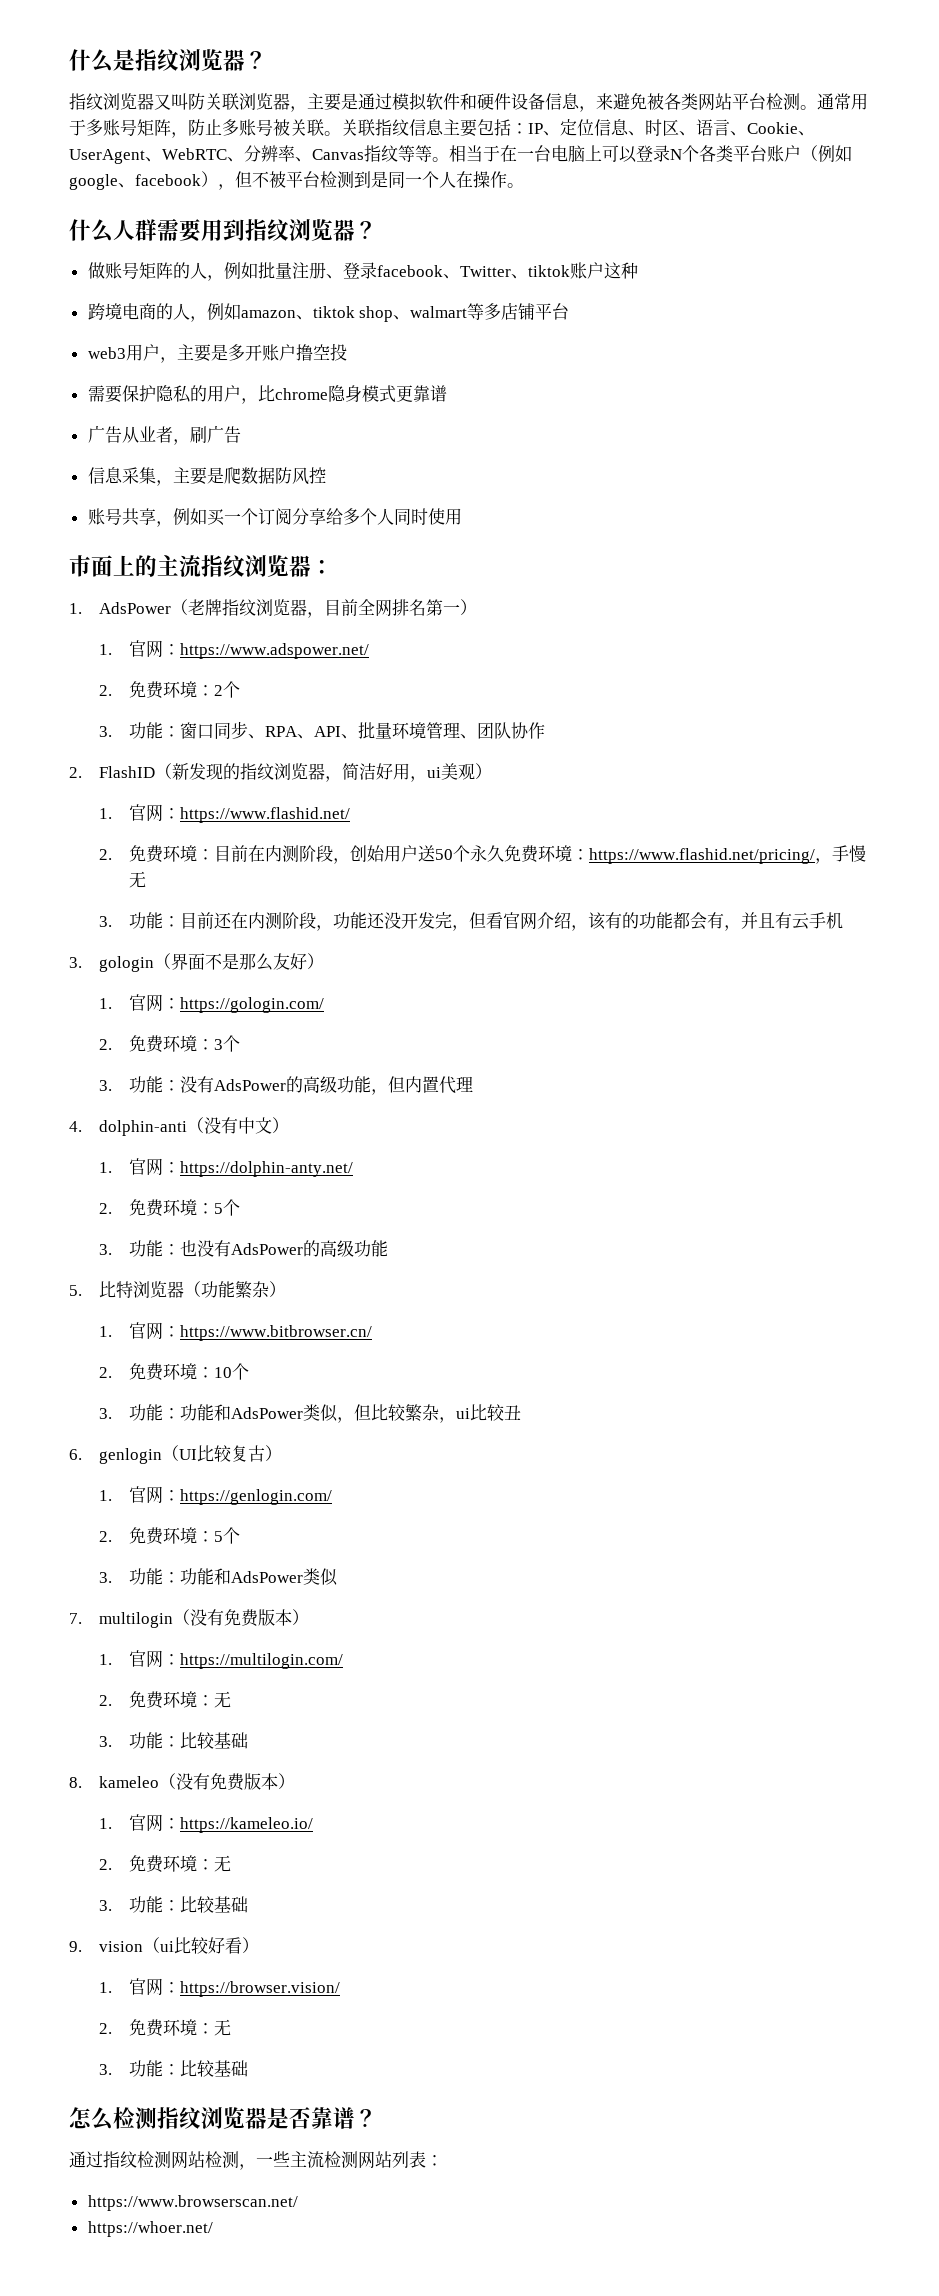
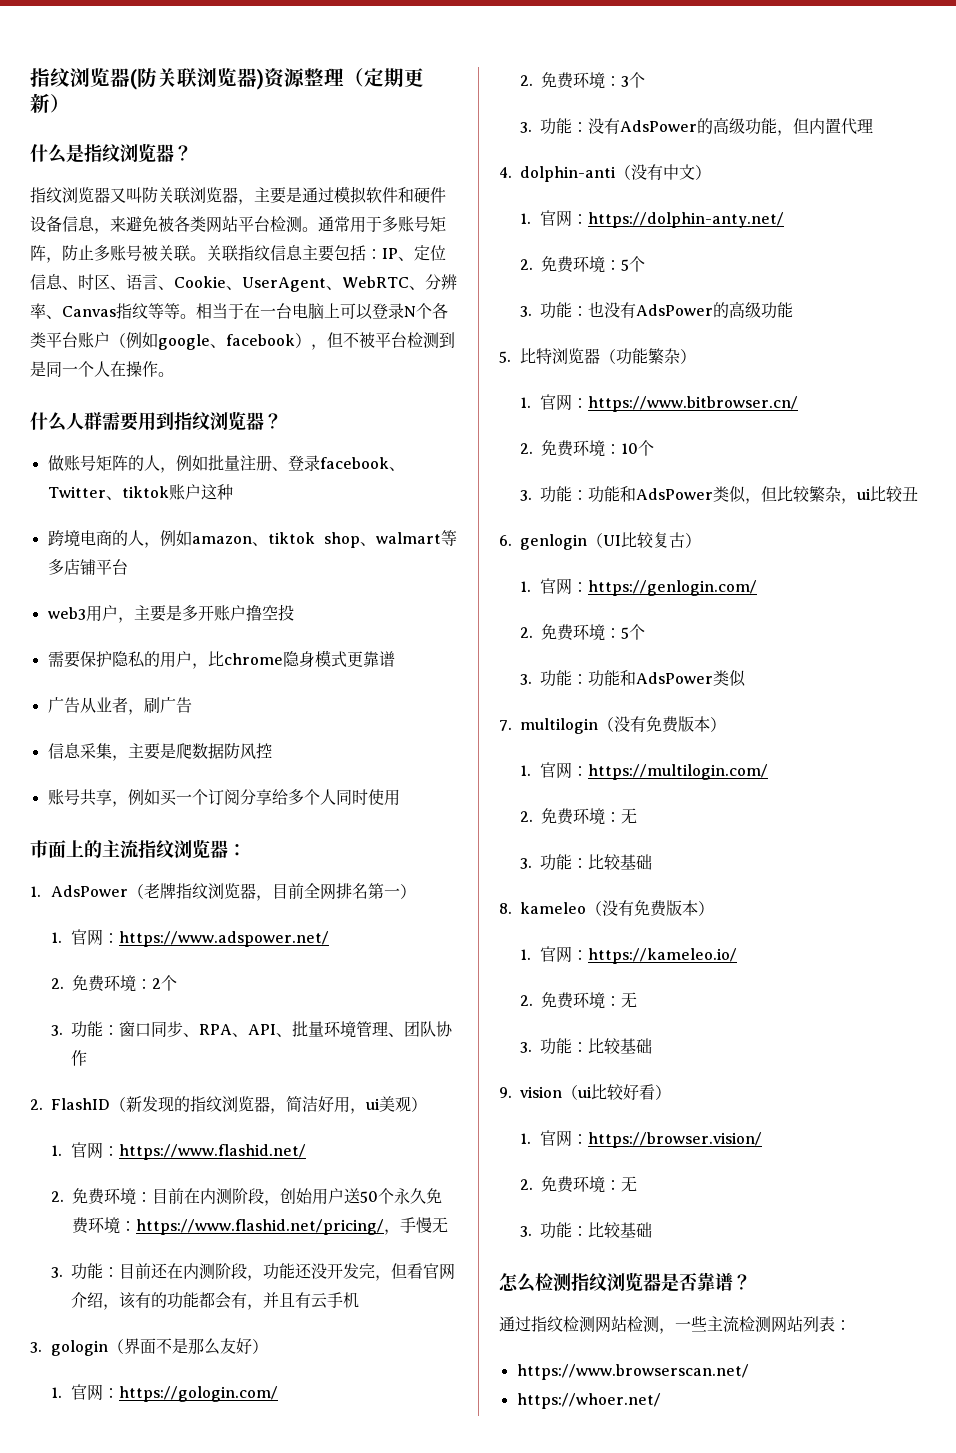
(69, 60) none -> [30,68,424,90] [30,93,70,113] 指纹浏览器(防关联浏览器)资源整理（定期更新） //

